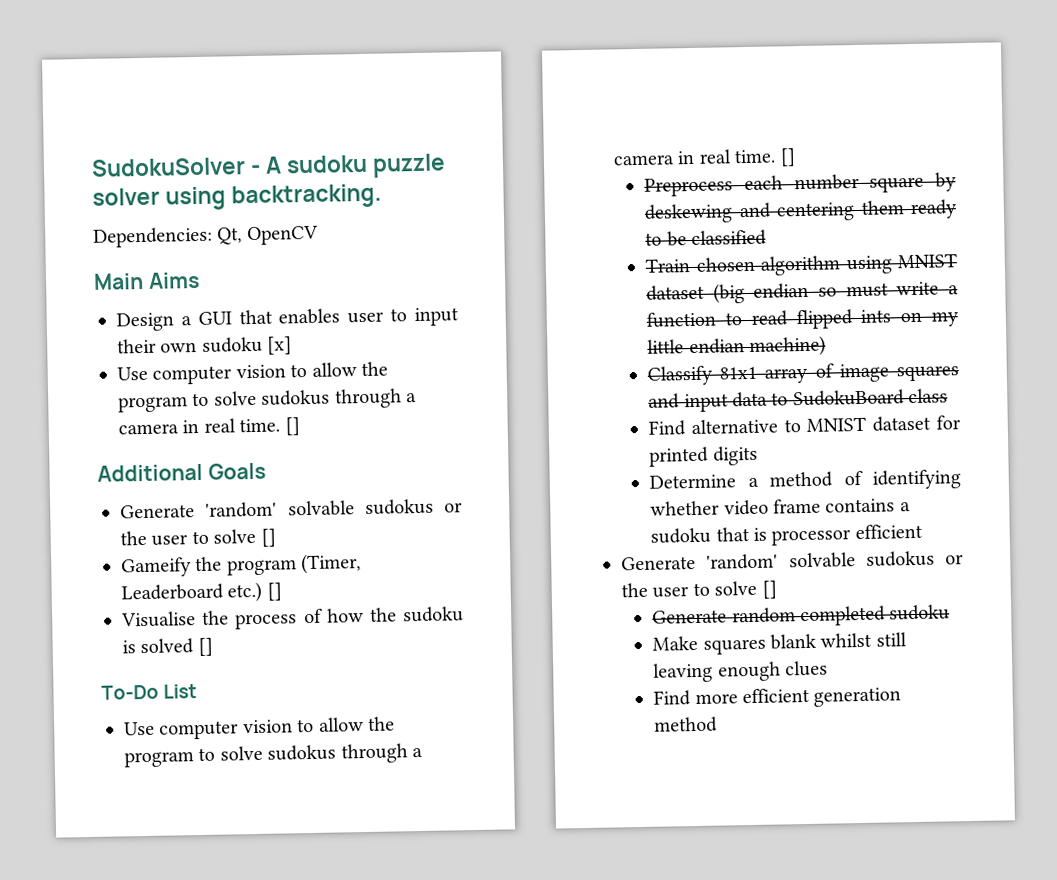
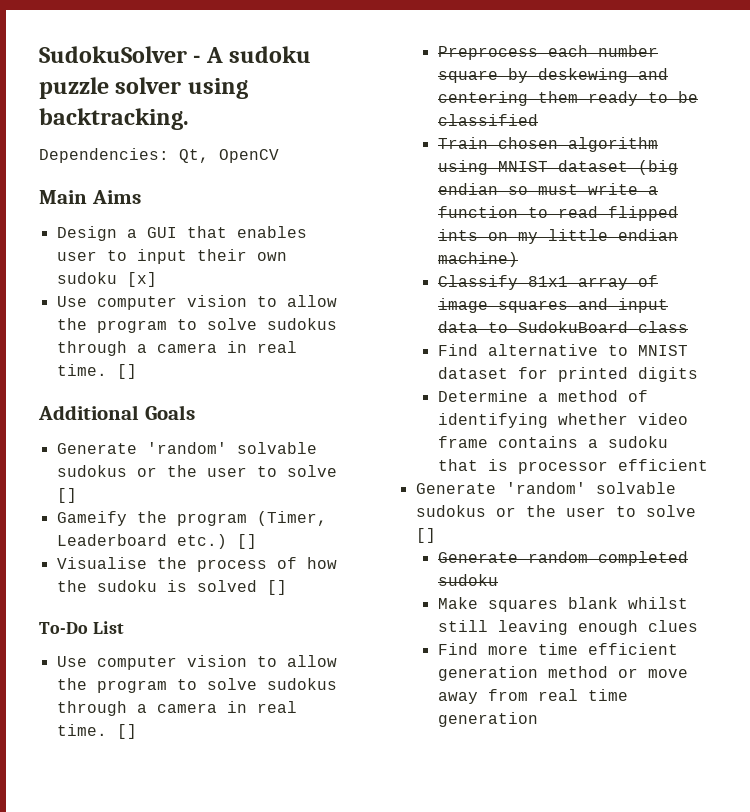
(738, 699) none -> [537,643,578,655] time
(719, 724) none -> [617,668,688,678] [437,689,628,704] [437,712,538,727] or move away from real time generation

